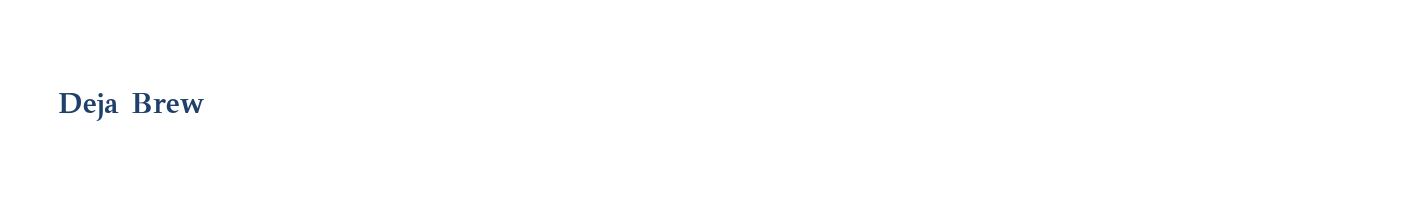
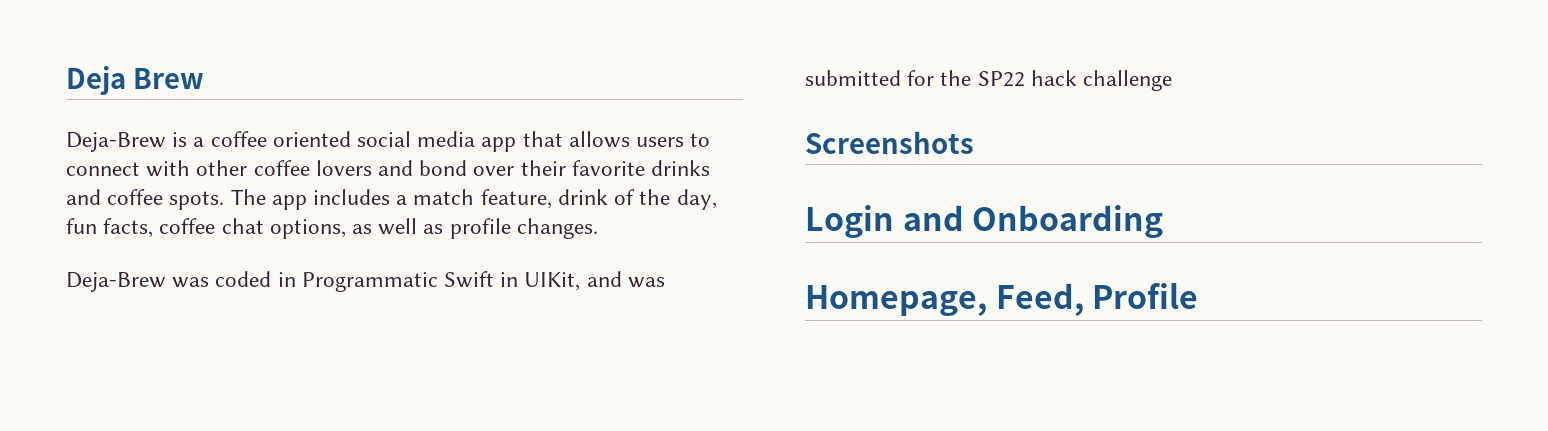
(204, 103) none -> [66,131,711,152] [66,160,711,177] [66,189,717,210] [66,218,598,239] [66,271,665,292] [805,70,1173,91] [805,131,974,154] [805,205,1164,239] [805,283,1199,317] // Deja-Brew is a coffee oriented social media app that allows users to connect with other coffee lovers and bond over their favorite drinks and coffee spots. The app includes a match feature, drink of the day, fun facts, coffee chat options, as well as profile changes. // Deja-Brew was coded in Programmatic Swift in UIKit, and was submitted for the SP22 hack challenge // Screenshots // Login and Onboarding // Homepage, Feed, Profile

